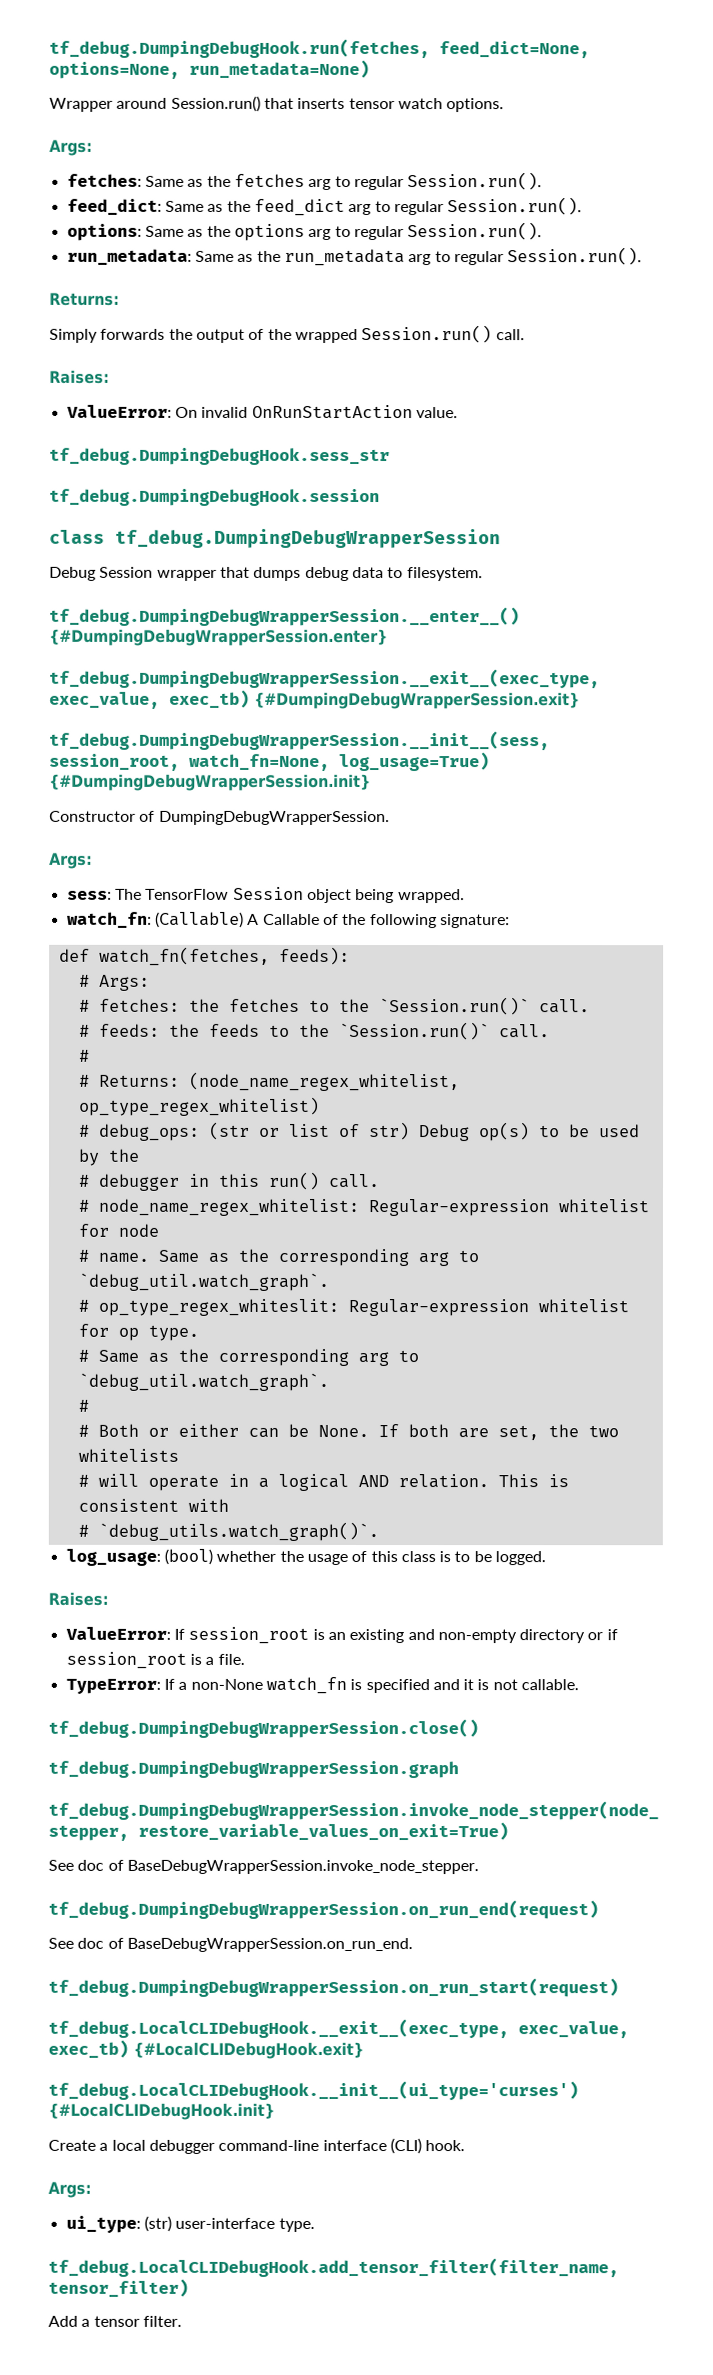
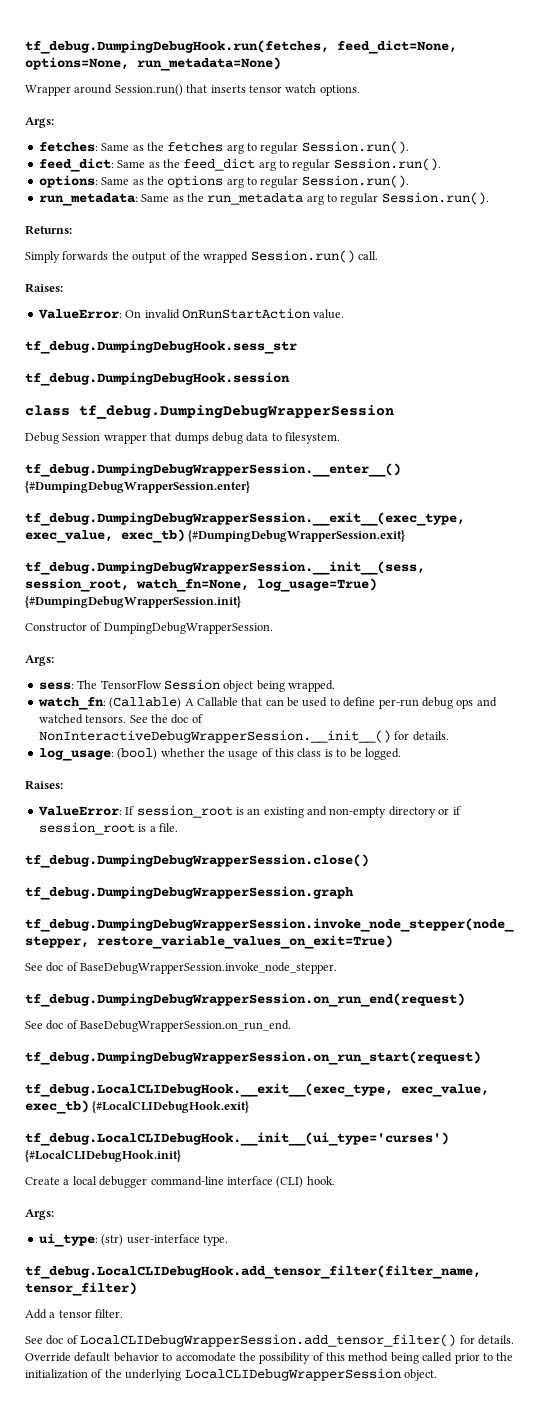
[322,913,510,929] [58,946,350,966] [78,974,150,991] [78,997,590,1016] [78,1021,550,1041] [78,1049,90,1062] [78,1071,460,1092] [78,1096,320,1116] [78,1121,640,1142] [78,1148,140,1166] [78,1171,380,1191] [77,1198,649,1217] [77,1223,159,1237] [77,1248,479,1267] [77,1272,329,1291] [77,1298,629,1317] [77,1323,199,1341] [77,1348,419,1367] [77,1372,329,1391] [77,1399,89,1412] [77,1423,619,1441] [77,1448,179,1462] [77,1473,569,1491] [77,1498,229,1512] [77,1521,379,1542] of the following signature: // def watch_fn(fetches, feeds): // # Args: // # fetches: the fetches to the `Session.run()` call. // # feeds: the feeds to the `Session.run()` call. // # // # Returns: (node_name_regex_whitelist, op_type_regex_whitelist) // # debug_ops: (str or list of str) Debug op(s) to be used by the // # debugger in this run() call. // # node_name_regex_whitelist: Regular-expression whitelist for node // # name. Same as the corresponding arg to `debug_util.watch_graph`. // # op_type_regex_whiteslit: Regular-expression whitelist for op type. // # Same as the corresponding arg to `debug_util.watch_graph`. // # // # Both or either can be None. If both are set, the two whitelists // # will operate in a logical AND relation. This is consistent with // # `debug_utils.watch_graph()`. -> [241,697,497,709] [38,714,203,724] [38,730,449,743] that can be used to define per-run debug ops and watched tensors. See the doc of NonInteractiveDebugWrapperSession.__init__() for details.
[65,1676,580,1694] // TypeError: If a non-None watch_fn is specified and it is not callable. -> (178, 827) none
(182, 2321) none -> [25,1334,514,1347] [25,1352,514,1364] [25,1368,437,1381] // See doc of LocalCLIDebugWrapperSession.add_tensor_filter() for details. Override default behavior to accomodate the possibility of this method being called prior to the initialization of the underlying LocalCLIDebugWrapperSession object.

